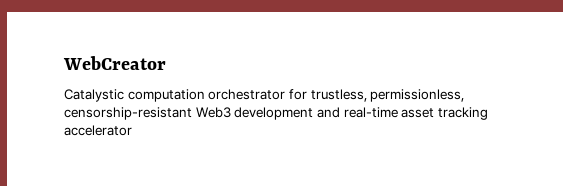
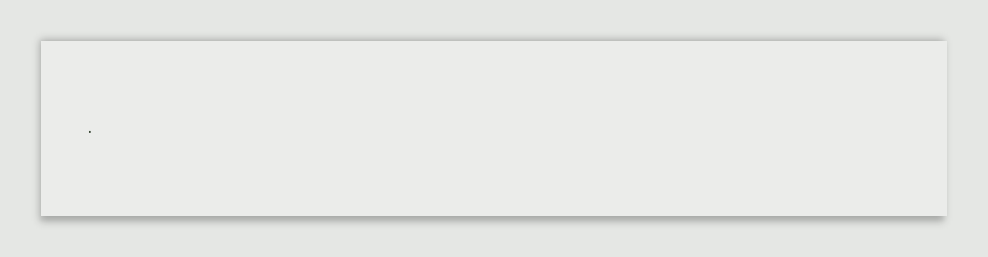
[63,56,166,70] [64,89,465,102] [64,107,488,120] [64,125,132,136] WebCreator // Catalystic computation orchestrator for trustless, permissionless, censorship-resistant Web3 development and real-time asset tracking accelerator -> [88,130,92,133] .

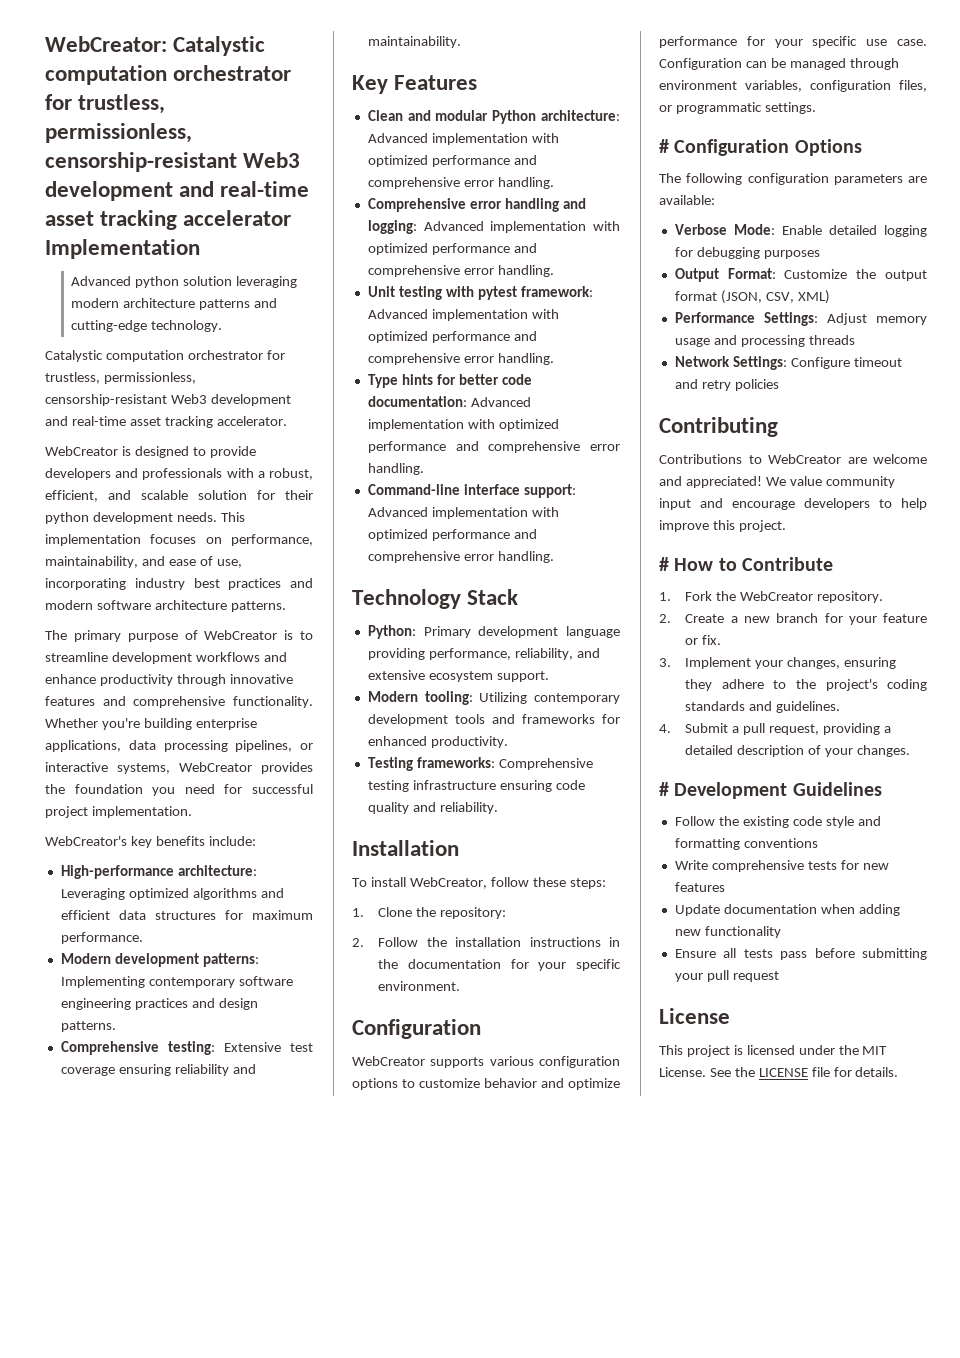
[88,130,92,133] . -> [45,36,266,56] [45,65,292,85] [45,94,166,114] [45,123,192,143] [45,152,301,172] [45,181,310,201] [45,210,292,230] [45,239,200,259] [71,276,298,288] [71,298,278,310] [71,320,223,332] [45,350,285,362] [45,372,196,384] [45,394,291,406] [45,416,287,428] [45,446,256,458] [45,468,313,480] [45,490,313,502] [45,512,245,524] [45,534,313,546] [45,556,242,568] [45,578,313,590] [45,600,286,612] [45,630,313,642] [45,652,287,664] [45,674,293,686] [45,696,313,708] [45,718,257,730] [45,740,313,752] [45,762,313,774] [45,784,313,796] [45,806,192,818] [45,836,256,848] [60,865,257,879] [60,888,284,900] [60,910,313,920] [60,932,143,944] [60,953,259,967] [60,976,293,988] [60,998,258,1010] [60,1021,116,1032] [60,1041,313,1055] [60,1064,256,1076] [367,36,461,48] [352,75,478,94] [367,110,620,124] [367,133,559,145] [367,155,537,167] [367,177,554,189] [367,198,586,212] [367,220,620,234] [367,243,537,255] [367,265,554,277] [367,286,593,300] [367,309,559,321] [367,331,537,343] [367,353,554,365] [367,374,532,388] [367,396,531,407] [367,419,559,431] [367,441,620,453] [367,463,424,475] [367,484,576,498] [367,507,559,519] [367,529,537,541] [367,551,554,563] [352,589,519,609] [367,625,620,639] [367,648,600,660] [367,670,549,682] [367,691,620,705] [367,714,620,726] [367,736,508,748] [367,757,593,771] [367,780,585,792] [367,802,498,814] [352,840,459,856] [352,877,606,889] [352,907,507,919] [352,937,620,947] [378,959,621,971] [378,981,461,991] [352,1019,481,1039] [352,1056,620,1068] [352,1078,620,1090] [659,36,927,48] [659,58,899,70] [659,80,927,92] [659,102,816,114] [659,139,862,156] [659,173,927,185] [659,195,715,205] [674,224,927,237] [674,247,820,259] [674,268,927,282] [674,290,830,304] [674,312,927,326] [674,335,855,347] [674,356,902,370] [674,379,779,391] [659,417,778,437] [659,454,927,464] [659,476,895,488] [659,498,927,510] [659,520,786,532] [659,557,833,571] [659,591,884,603] [659,613,927,625] [685,635,722,645] [659,657,897,669] [685,679,927,691] [685,701,841,713] [659,723,892,735] [685,745,911,757] [659,782,882,799] [674,816,881,828] [674,838,818,850] [674,860,889,872] [674,882,725,892] [674,904,900,916] [674,926,781,938] [674,948,927,960] [674,970,779,982] [659,1008,730,1024] [659,1045,888,1057] [659,1067,899,1077] WebCreator: Catalystic computation orchestrator for trustless, permissionless, censorship-resistant Web3 development and real-time asset tracking accelerator Implementation // Advanced python solution leveraging modern architecture patterns and cutting-edge technology. // Catalystic computation orchestrator for trustless, permissionless, censorship-resistant Web3 development and real-time asset tracking accelerator. // WebCreator is designed to provide developers and professionals with a robust, efficient, and scalable solution for their python development needs. This implementation focuses on performance, maintainability, and ease of use, incorporating industry best practices and modern software architecture patterns. // The primary purpose of WebCreator is to streamline development workflows and enhance productivity through innovative features and comprehensive functionality. Whether you're building enterprise applications, data processing pipelines, or interactive systems, WebCreator provides the foundation you need for successful project implementation. // WebCreator's key benefits include: // High-performance architecture: Leveraging optimized algorithms and efficient data structures for maximum performance. // Modern development patterns: Implementing contemporary software engineering practices and design patterns. // Comprehensive testing: Extensive test coverage ensuring reliability and maintainability. // Key Features // Clean and modular Python architecture: Advanced implementation with optimized performance and comprehensive error handling. // Comprehensive error handling and logging: Advanced implementation with optimized performance and comprehensive error handling. // Unit testing with pytest framework: Advanced implementation with optimized performance and comprehensive error handling. // Type hints for better code documentation: Advanced implementation with optimized performance and comprehensive error handling. // Command-line interface support: Advanced implementation with optimized performance and comprehensive error handling. // Technology Stack // Python: Primary development language providing performance, reliability, and extensive ecosystem support. // Modern tooling: Utilizing contemporary development tools and frameworks for enhanced productivity. // Testing frameworks: Comprehensive testing infrastructure ensuring code quality and reliability. // Installation // To install WebCreator, follow these steps: // 1. Clone the repository: // 2. Follow the installation instructions in the documentation for your specific environment. // Configuration // WebCreator supports various configuration options to customize behavior and optimize performance for your specific use case. Configuration can be managed through environment variables, configuration files, or programmatic settings. // # Configuration Options // The following configuration parameters are available: // Verbose Mode: Enable detailed logging for debugging purposes // Output Format: Customize the output format (JSON, CSV, XML) // Performance Settings: Adjust memory usage and processing threads // Network Settings: Configure timeout and retry policies // Contributing // Contributions to WebCreator are welcome and appreciated! We value community input and encourage developers to help improve this project. // # How to Contribute // 1. Fork the WebCreator repository. // 2. Create a new branch for your feature or fix. // 3. Implement your changes, ensuring they adhere to the project's coding standards and guidelines. // 4. Submit a pull request, providing a detailed description of your changes. // # Development Guidelines // Follow the existing code style and formatting conventions // Write comprehensive tests for new features // Update documentation when adding new functionality // Ensure all tests pass before submitting your pull request // License // This project is licensed under the MIT License. See the LICENSE file for details.

